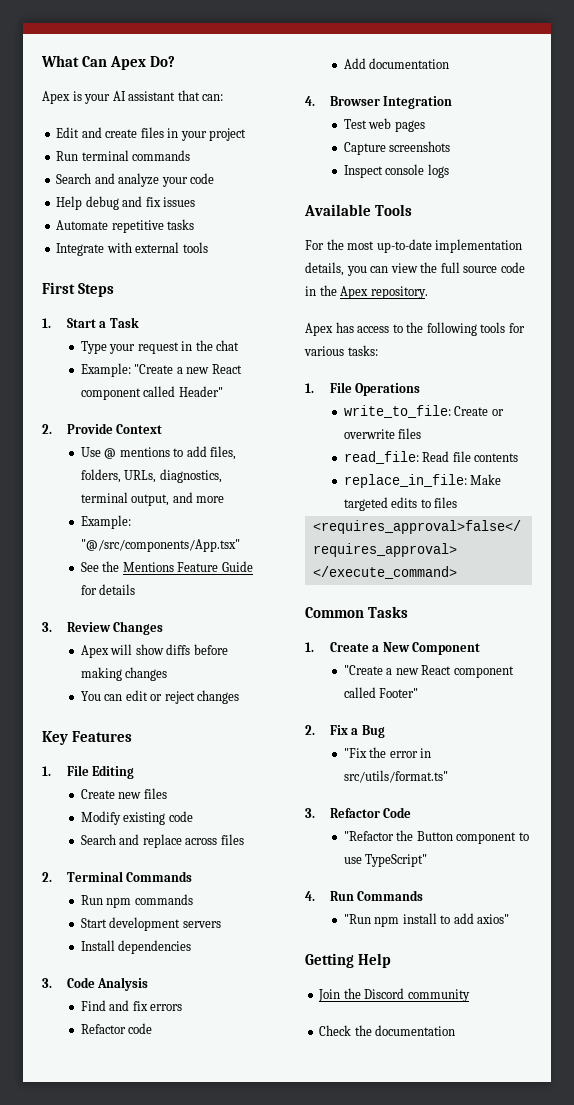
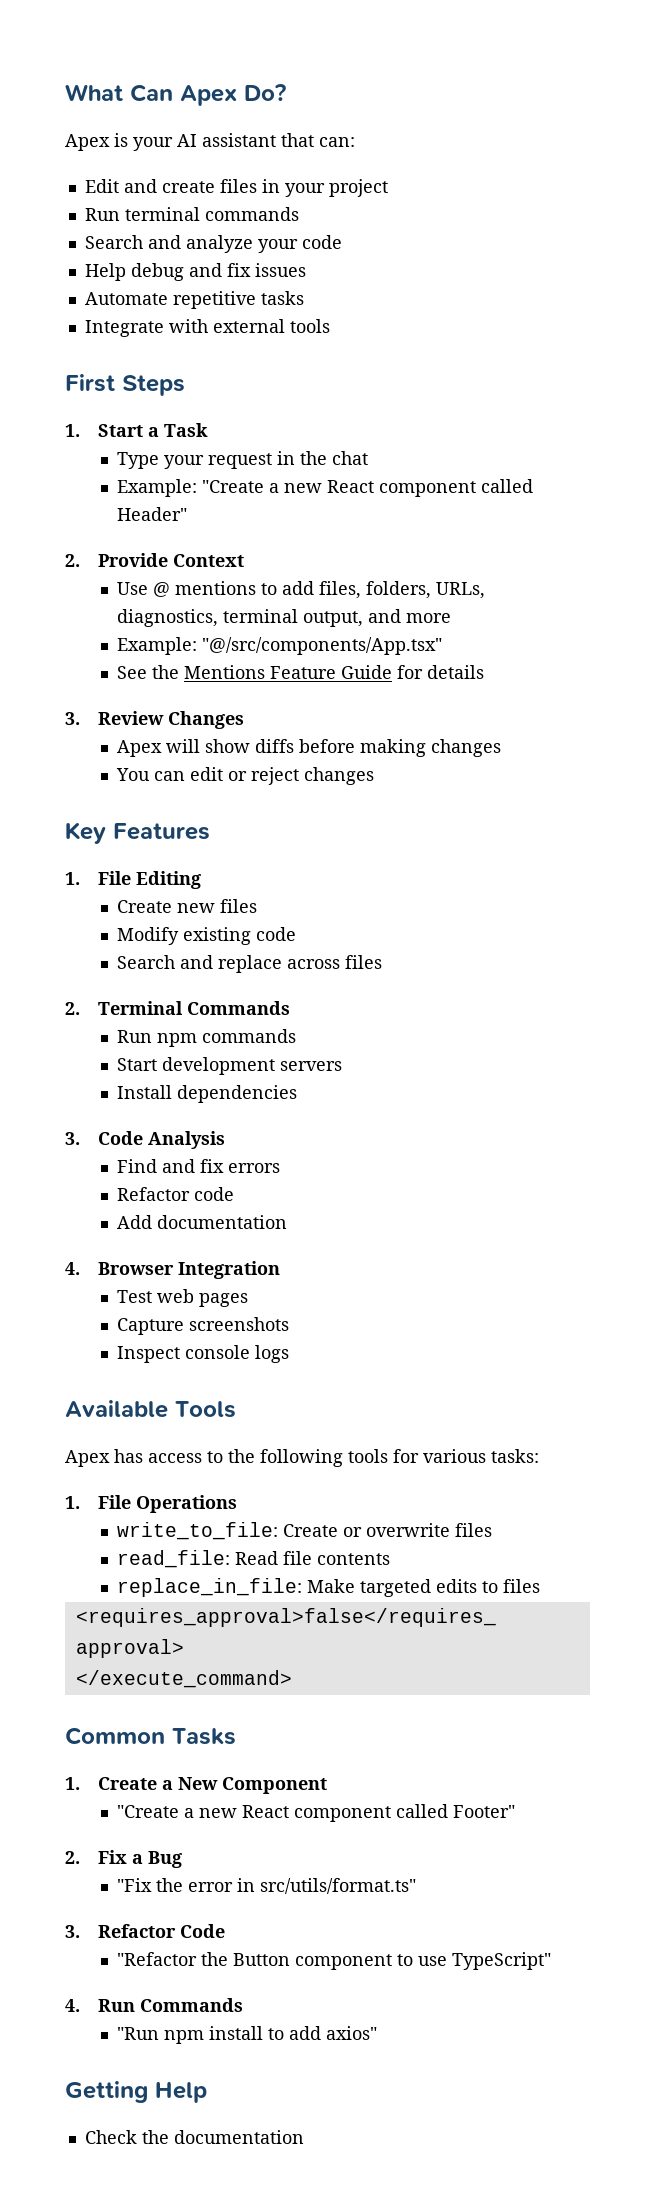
[305,239,523,253] [305,262,525,276] [305,285,428,299] // For the most up-to-date implementation details, you can view the full source code in the Apex repository. -> (236, 1409) none
[318,988,470,1002] // Join the Discord community -> (207, 2092) none

